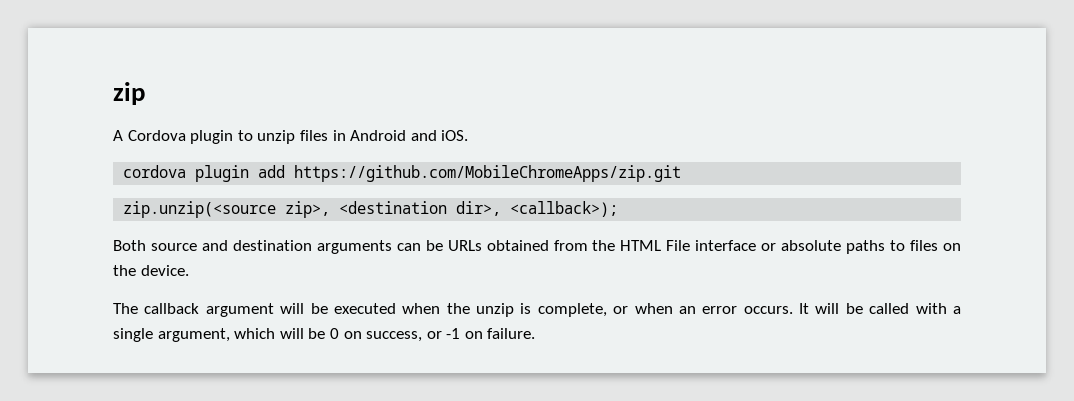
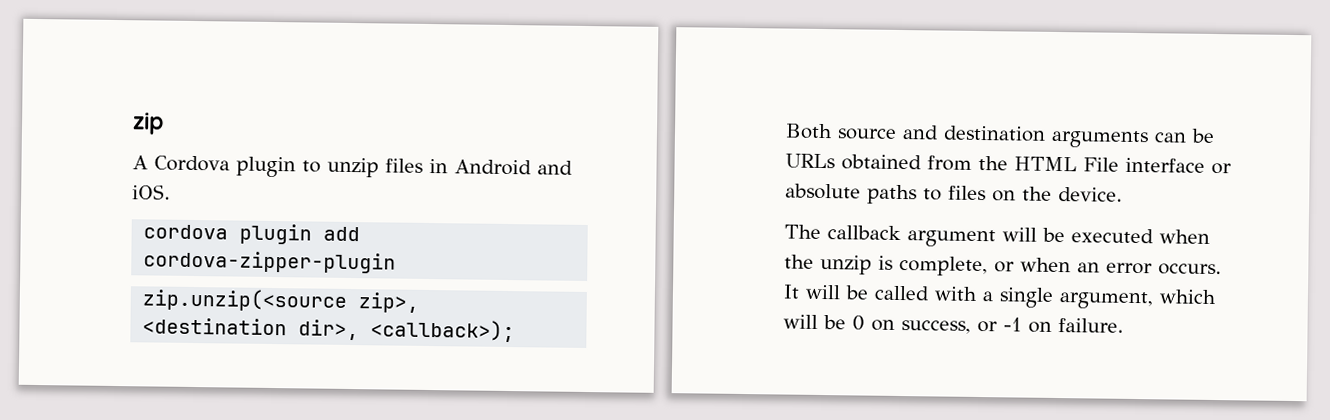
[294,165,682,182] https://github.com/MobileChromeApps/zip.git -> [143,250,397,274] cordova-zipper-plugin

